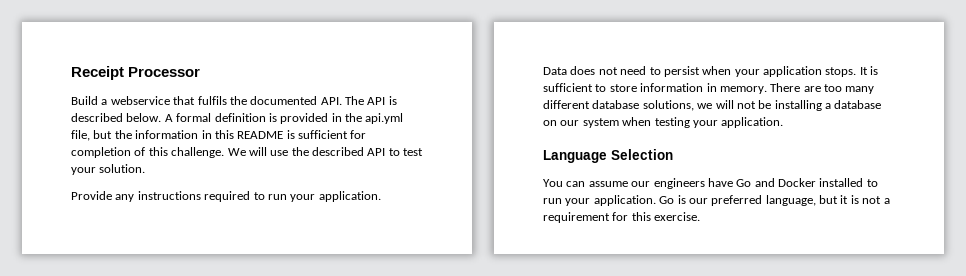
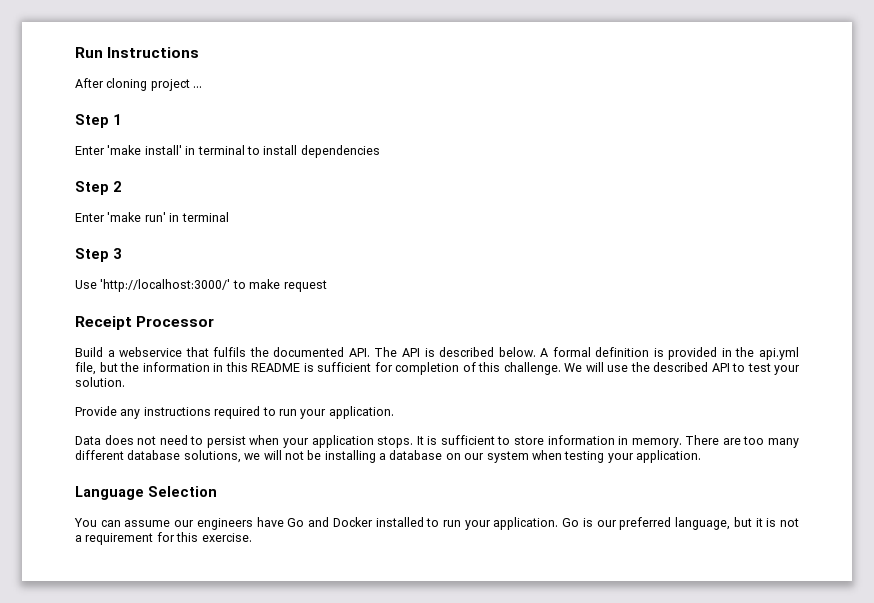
(71, 73) none -> [75,47,200,58] [75,78,203,91] [75,114,121,128] [75,145,380,158] [75,181,121,195] [75,212,229,222] [75,248,121,262] [75,279,327,292] Run Instructions // After cloning project ... // Step 1 // Enter 'make install' in terminal to install dependencies // Step 2 // Enter 'make run' in terminal // Step 3 // Use 'http://localhost:3000/' to make request //

